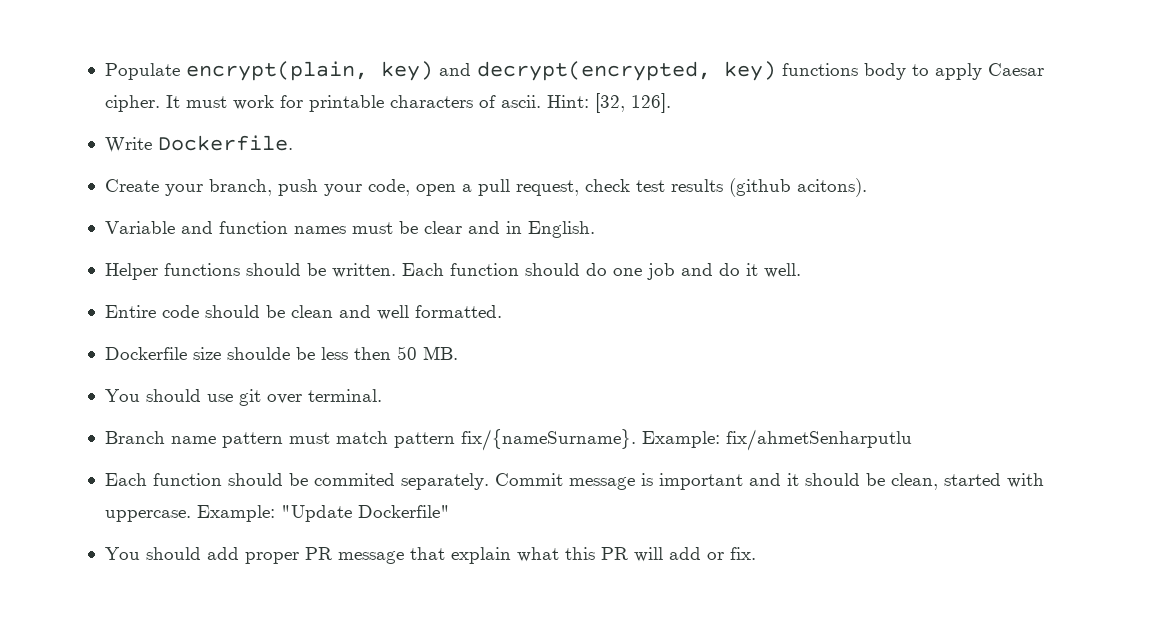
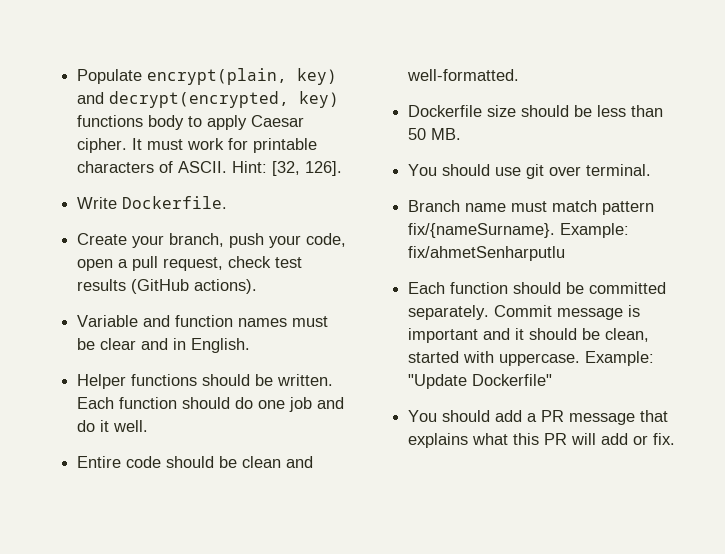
[500,95,541,108] ascii. -> [178,161,228,173] ASCII.
[728,178,867,197] (github acitons). -> [131,279,258,294] (GitHub actions).
[376,305,502,320] well formatted. -> [407,69,520,81] well-formatted.
[226,347,290,360] shoulde -> [521,105,570,117] should
[353,347,391,360] then -> [631,105,664,117] than
[221,432,283,448] pattern -> (507, 207) none
[313,473,395,486] commited -> [589,282,667,294] committed
[244,552,299,564] proper -> [527,413,538,422] a
[450,547,511,564] explain -> [408,433,469,448] explains

